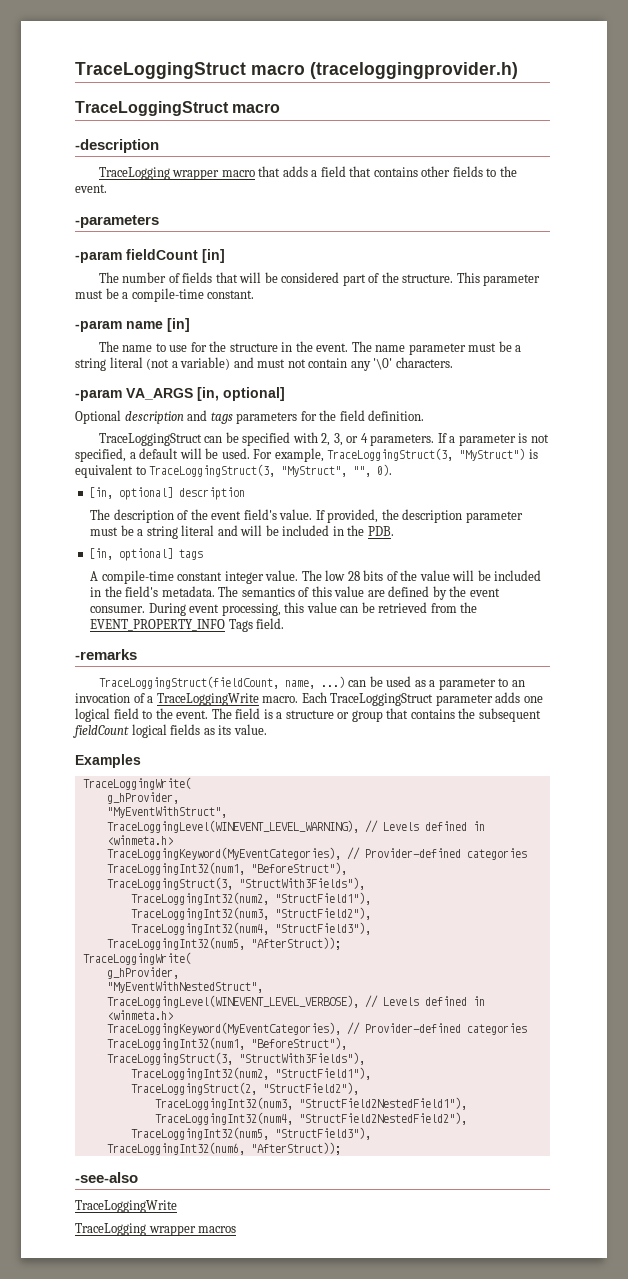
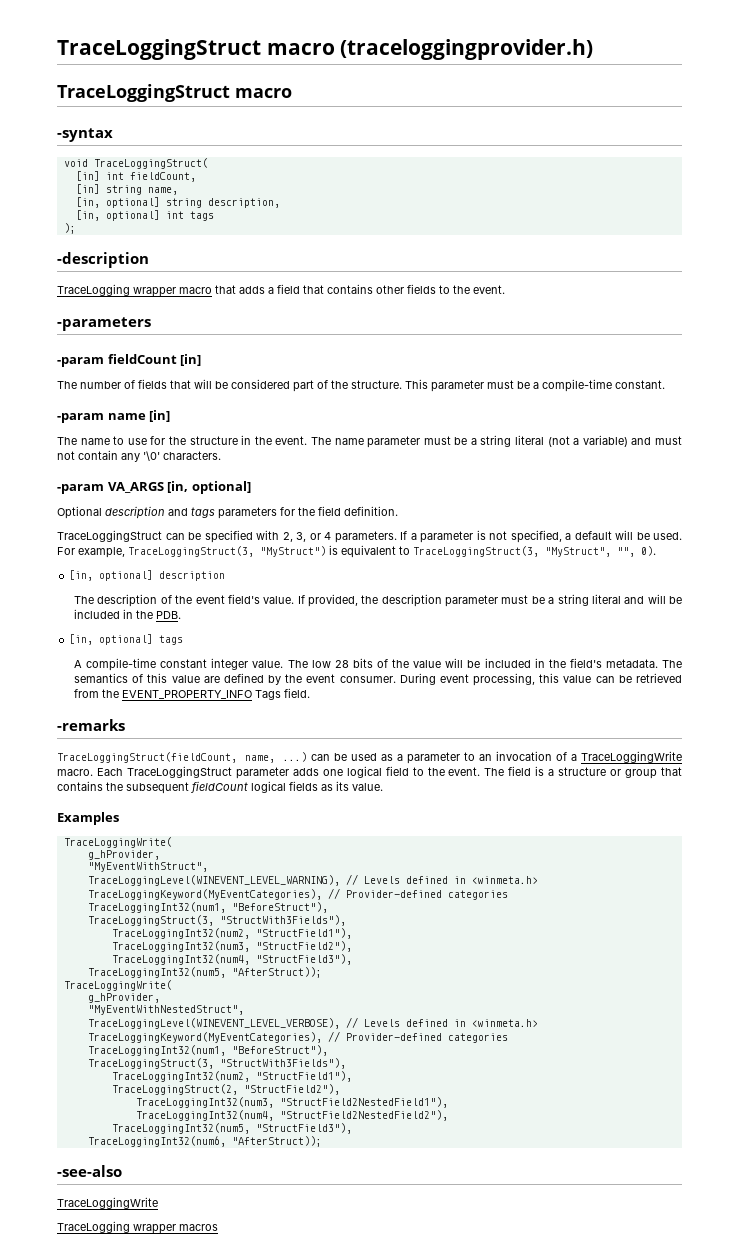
(281, 108) none -> [57,128,113,142] [63,158,208,169] [75,171,196,182] [75,184,178,195] [75,197,280,208] [75,210,214,221] [63,223,76,234] // -syntax // void TraceLoggingStruct( // [in] int fieldCount, // [in] string name, // [in, optional] string description, // [in, optional] int tags // );

